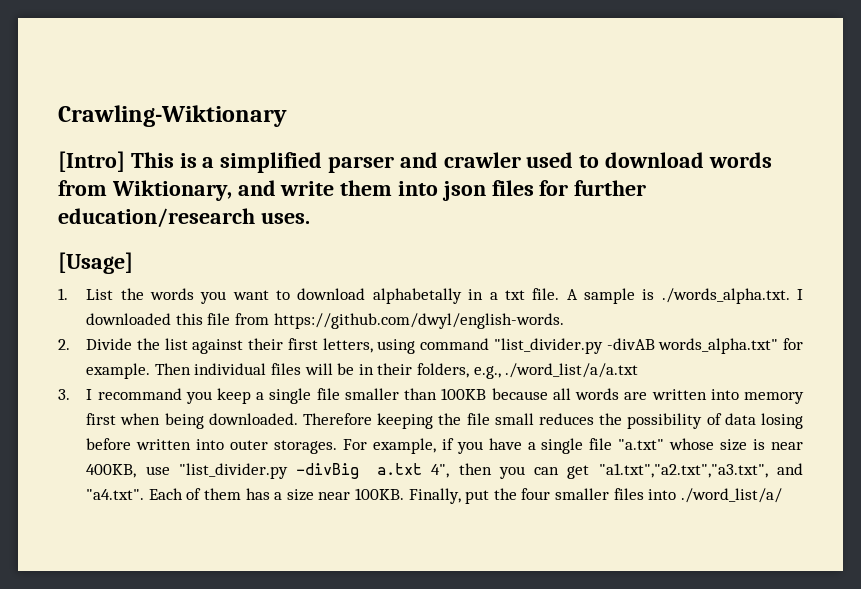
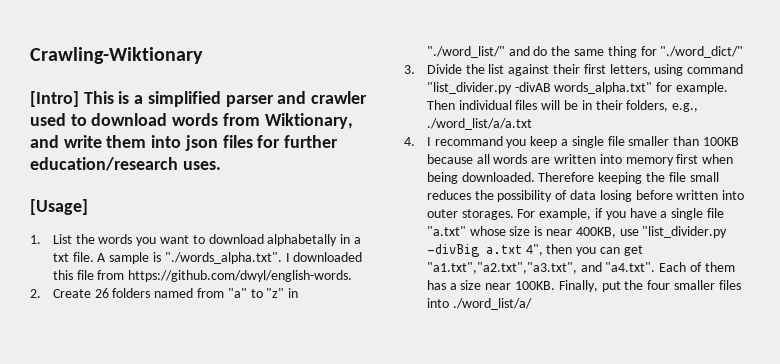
[661,288,790,304] ./words_alpha.txt. -> [164,252,282,264] "./words_alpha.txt".
(70, 344) none -> [52,288,299,298] [426,46,744,58] [404,65,415,74] Create 26 folders named from "a" to "z" in "./word_list/" and do the same thing for "./word_dict/" // 3.
[58,389,70,400] 3. -> [404,137,415,146] 4.

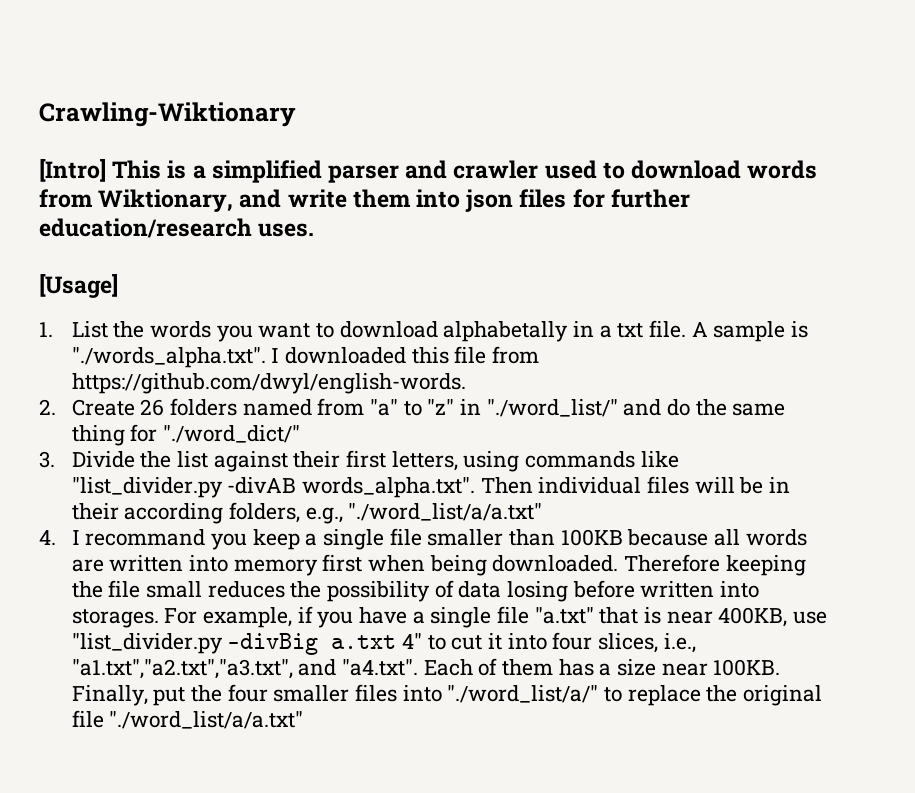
[687,64,744,74] [426,82,728,94] command "list_divider.py -divAB words_alpha.txt" for example. -> [525,451,679,468] [71,477,476,498] commands like "list_divider.py -divAB words_alpha.txt".
(623, 105) none -> [124,503,224,524] according
[426,118,532,130] ./word_list/a/a.txt -> [348,503,543,521] "./word_list/a/a.txt"
[426,209,458,218] outer -> (760, 589) none
[469,226,531,236] whose size -> [599,607,639,624] that
[525,244,643,256] 4", then you can get -> [402,632,696,653] 4" to cut it into four slices, i.e.,
[452,298,532,310] ./word_list/a/ -> [447,685,823,706] [71,710,304,729] "./word_list/a/" to replace the original file "./word_list/a/a.txt"

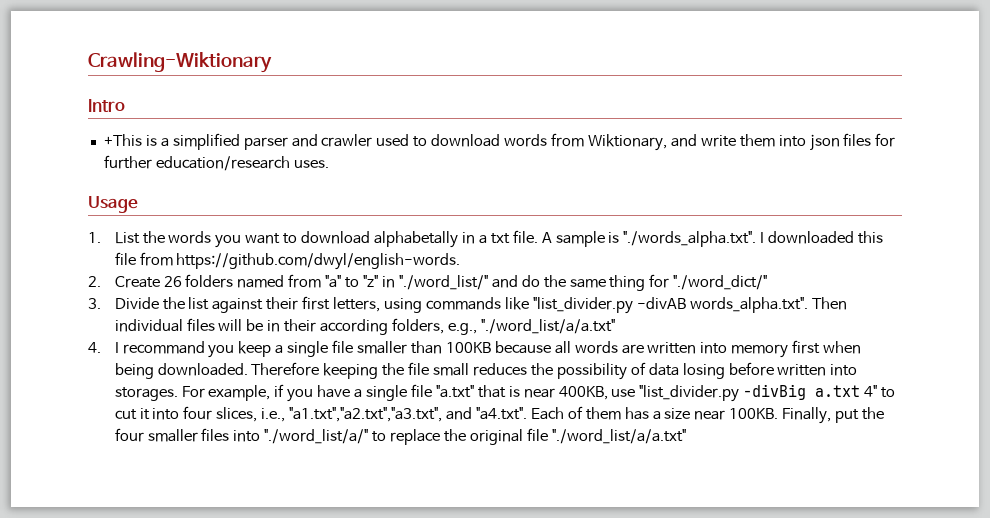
[39,159,162,182] [Intro] This -> [88,99,125,112] [103,134,142,146] Intro // +This
[39,274,118,298] [Usage] -> [88,196,138,213] Usage

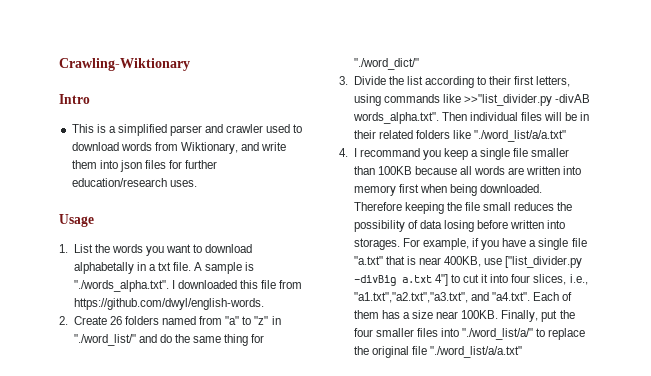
[103,134,142,146] +This -> [71,124,94,133] This
[212,298,264,313] against -> [425,76,487,88] according to
[532,297,633,314] "list_divider.py -> [464,94,553,106] >>"list_divider.py
[320,318,477,335] according folders, e.g., -> [378,130,472,139] related folders like
[639,385,740,402] "list_divider.py -> [505,256,583,268] ["list_divider.py
[864,385,878,397] 4" -> [434,274,448,286] 4"]

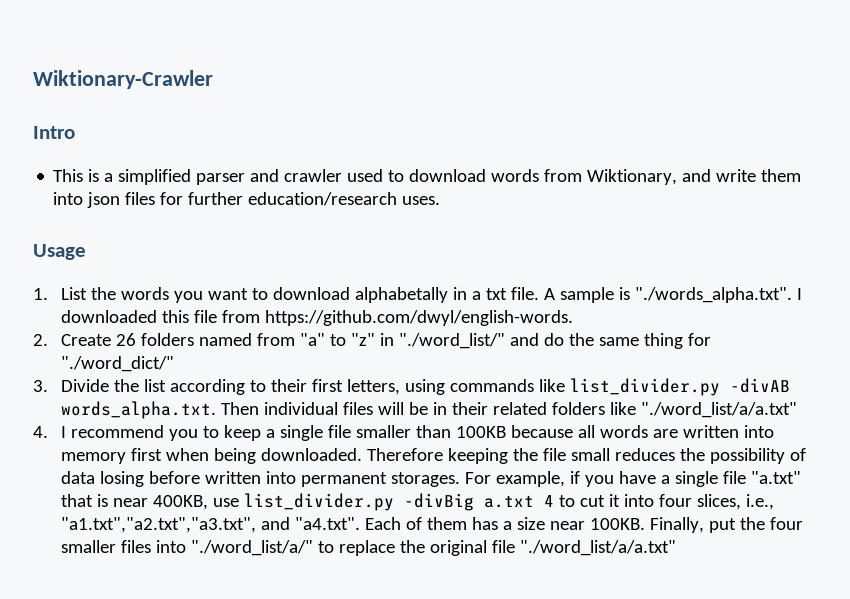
[59,58,190,71] Crawling-Wiktionary -> [33,70,213,89] Wiktionary-Crawler
[464,94,591,106] [352,112,439,124] >>"list_divider.py -divAB words_alpha.txt". -> [570,378,791,396] [61,401,217,419] list_divider.py -divAB words_alpha.txt.
[359,148,441,160] recommand you -> [71,425,220,441] recommend you to
(566, 224) none -> [301,472,388,487] permanent
[505,256,583,268] ["list_divider.py -> [244,493,395,511] list_divider.py
[434,274,448,286] 4"] -> [544,495,555,507] 4

